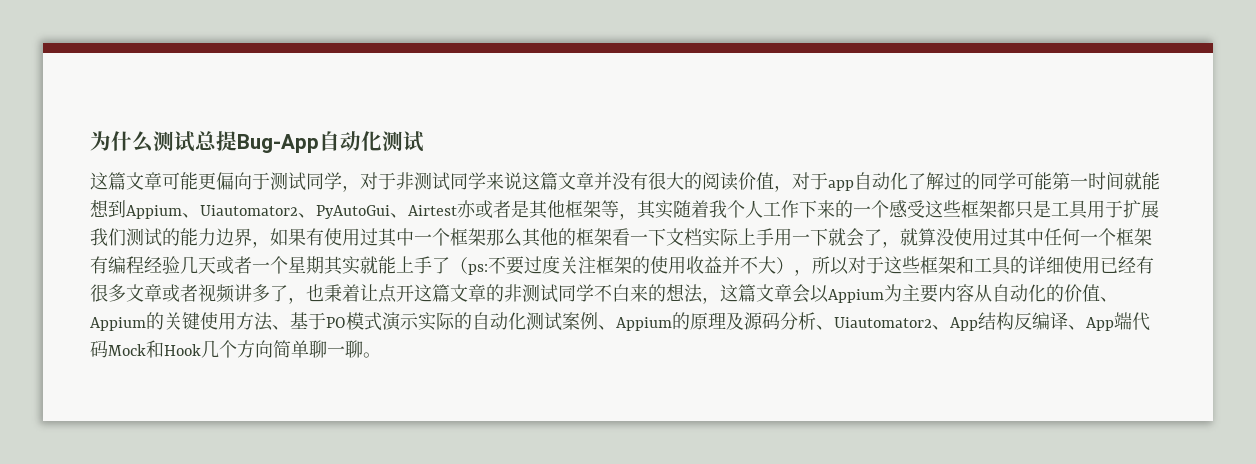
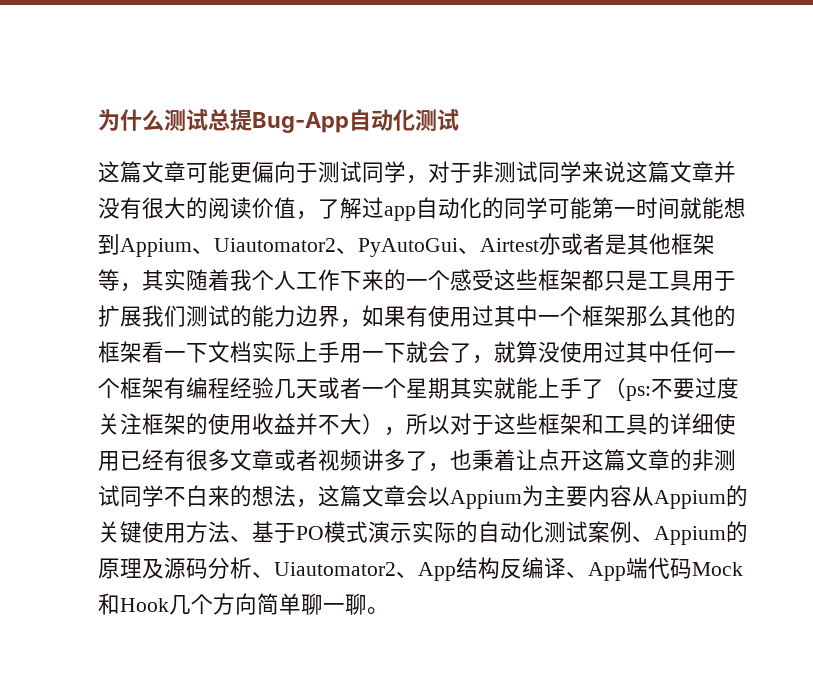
[792,172,828,190] 对于 -> [318,197,384,219] 了解过
[908,172,962,190] 了解过 -> (482, 208) none
[992,284,1118,302] 自动化的价值、 -> (654, 496) none

